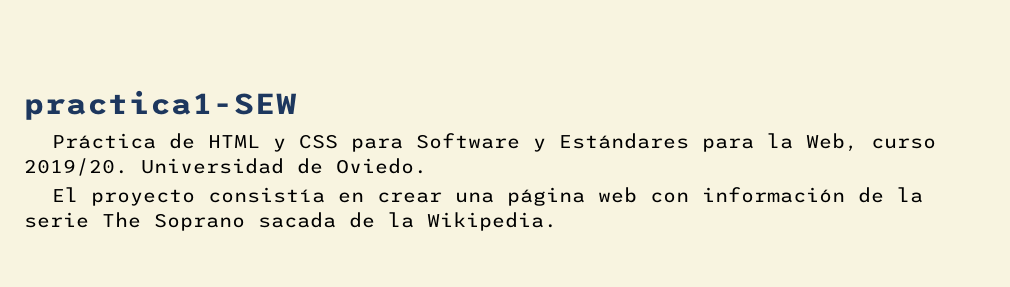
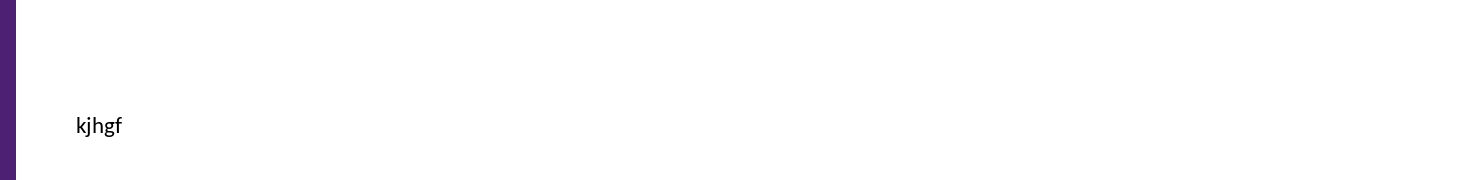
[24,90,297,120] [52,133,937,152] [24,158,427,176] [52,187,924,206] [24,212,557,231] practica1-SEW // Práctica de HTML y CSS para Software y Estándares para la Web, curso 2019/20. Universidad de Oviedo. // El proyecto consistía en crear una página web con información de la serie The Soprano sacada de la Wikipedia. -> [76,117,122,137] kjhgf

